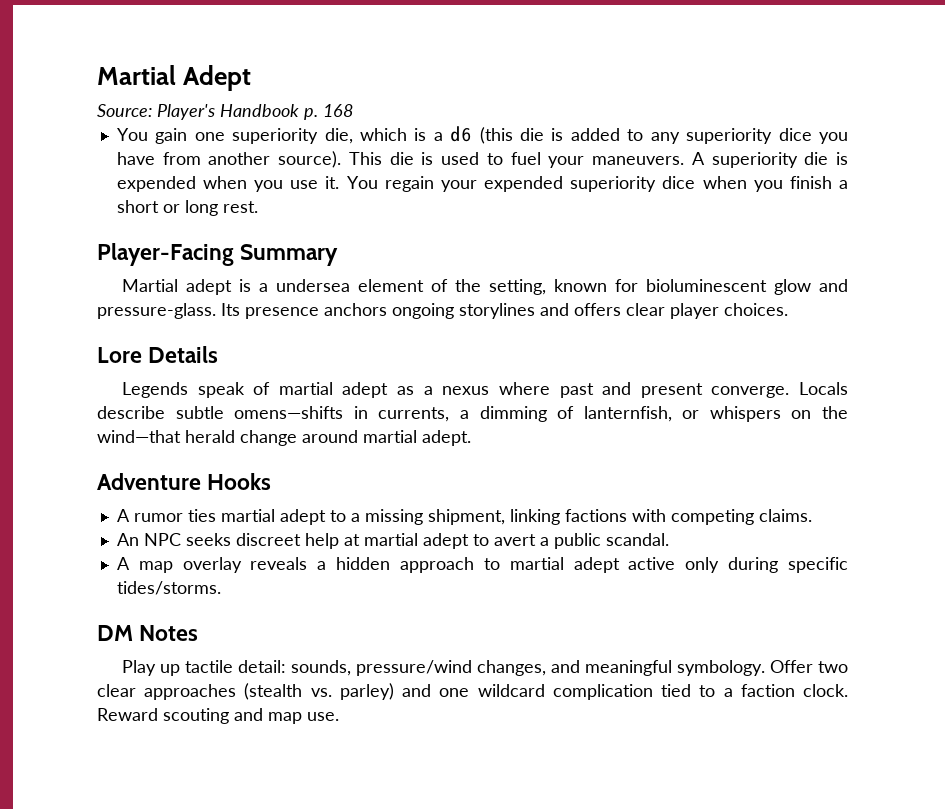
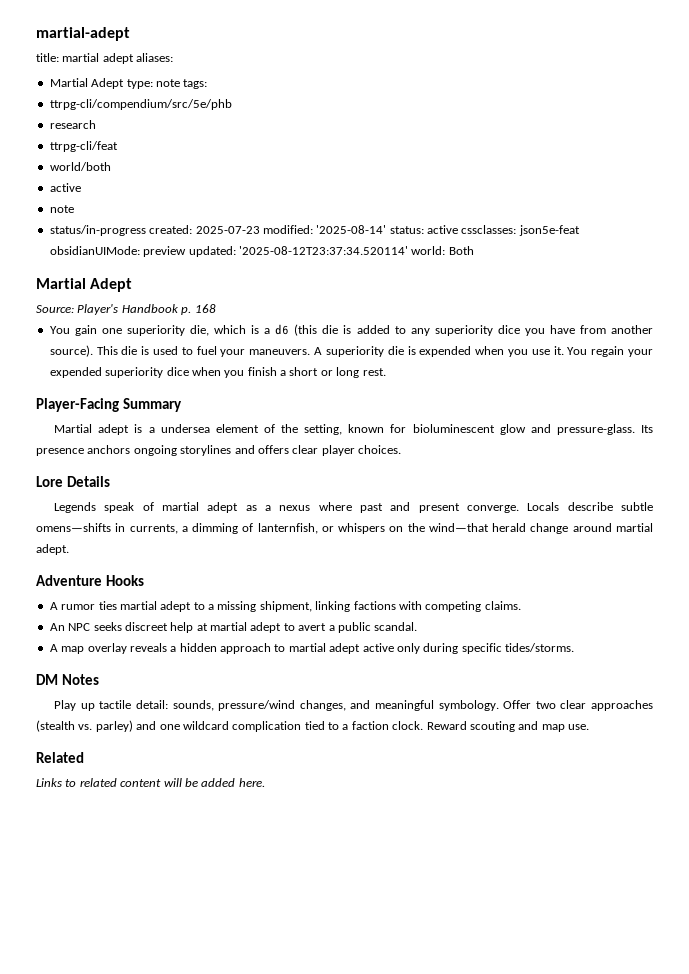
(97, 75) none -> [36,27,130,41] [36,53,174,64] [49,78,208,89] [49,99,232,110] [49,120,96,129] [49,141,118,152] [49,162,111,171] [49,183,81,192] [49,205,74,213] [49,225,580,236] [49,246,474,257] martial-adept // title: martial adept aliases: // Martial Adept type: note tags: // ttrpg-cli/compendium/src/5e/phb // research // ttrpg-cli/feat // world/both // active // note // status/in-progress created: 2025-07-23 modified: '2025-08-14' status: active cssclasses: json5e-feat obsidianUIMode: preview updated: '2025-08-12T23:37:34.520114' world: Both //
(339, 716) none -> [36,752,84,763] [36,778,265,787] // Related // Links to related content will be added here.

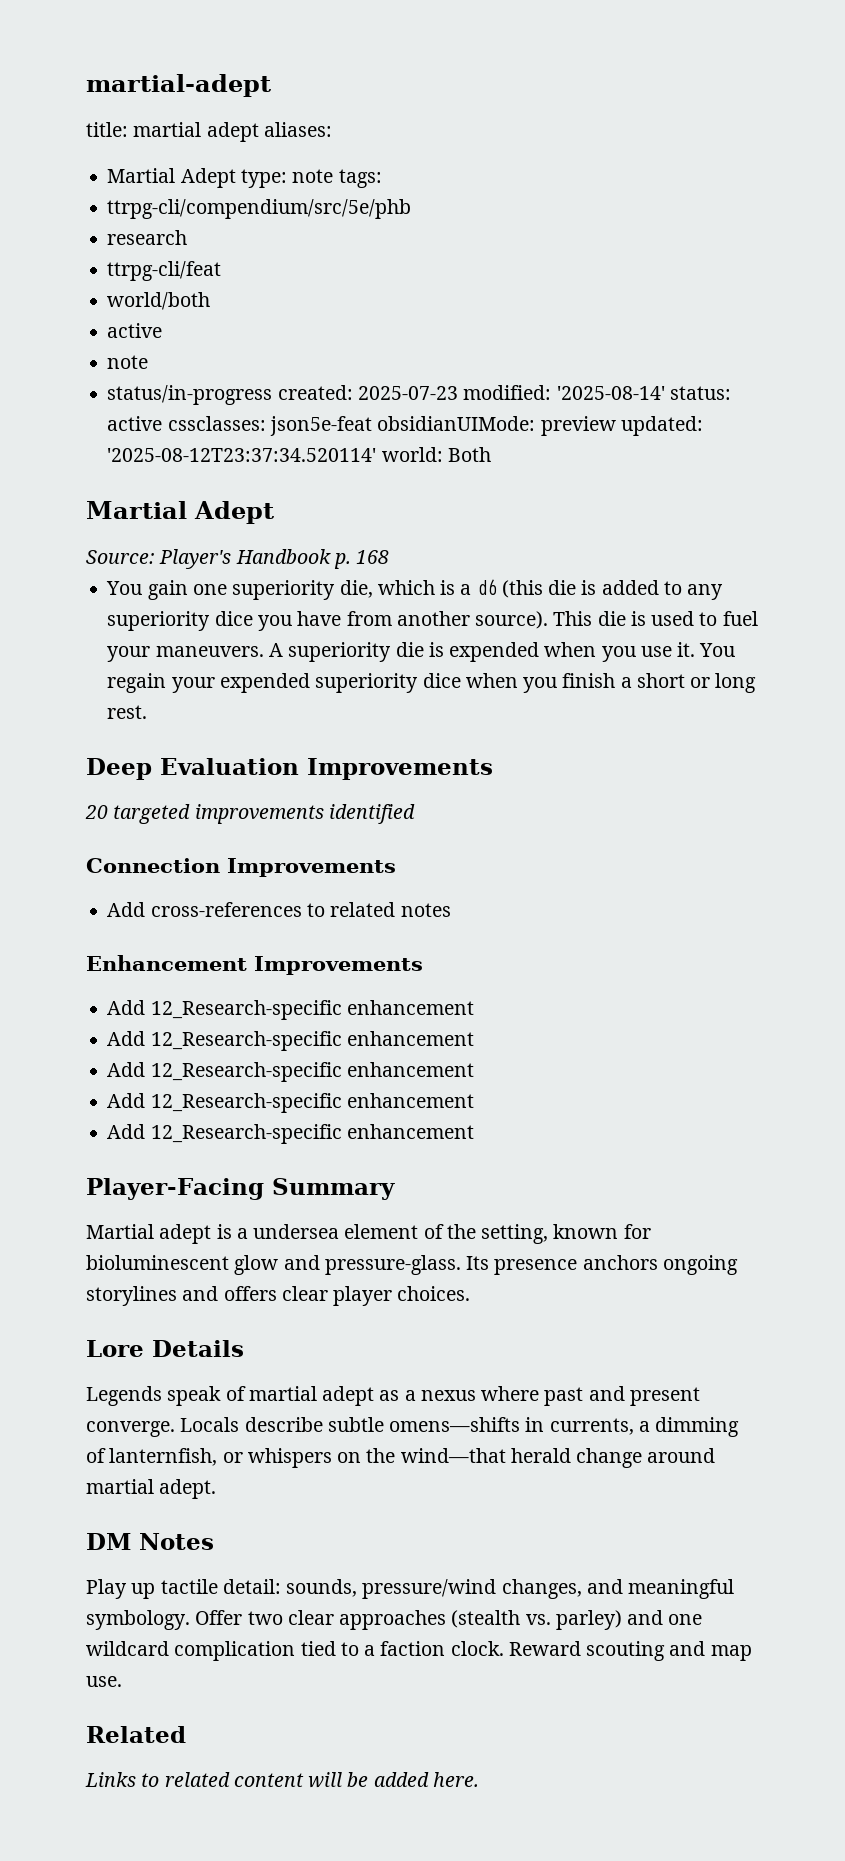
(386, 372) none -> [86,758,493,780] [85,804,415,824] [86,858,396,877] [107,902,451,917] [86,955,423,975] [107,1000,474,1020] [107,1031,474,1051] [107,1062,474,1082] [107,1093,474,1113] [107,1124,474,1144] // Deep Evaluation Improvements // 20 targeted improvements identified // Connection Improvements // Add cross-references to related notes // Enhancement Improvements // Add 12_Research-specific enhancement // Add 12_Research-specific enhancement // Add 12_Research-specific enhancement // Add 12_Research-specific enhancement // Add 12_Research-specific enhancement
[36,575,144,586] [49,601,521,612] [49,622,418,633] [49,643,574,654] // Adventure Hooks // A rumor ties martial adept to a missing shipment, linking factions with competing claims. // An NPC seeks discreet help at martial adept to avert a public scandal. // A map overlay reveals a hidden approach to martial adept active only during specific tides/storms. -> (217, 1489) none

